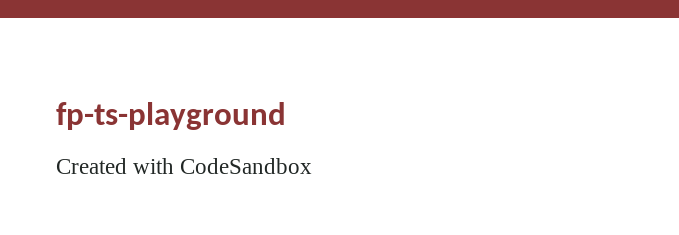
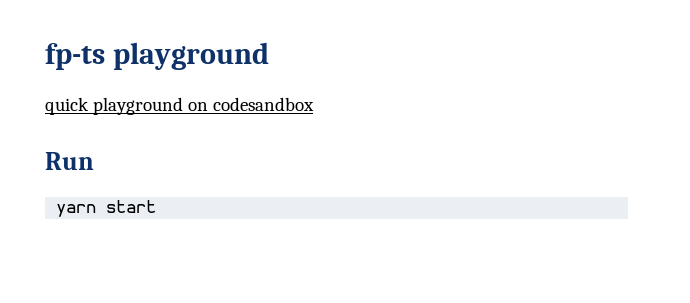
[56,102,286,130] [56,158,313,174] fp-ts-playground // Created with CodeSandbox -> [45,42,269,70] [45,97,315,115] [45,152,94,170] [56,200,157,217] fp-ts playground // quick playground on codesandbox // Run // yarn start

